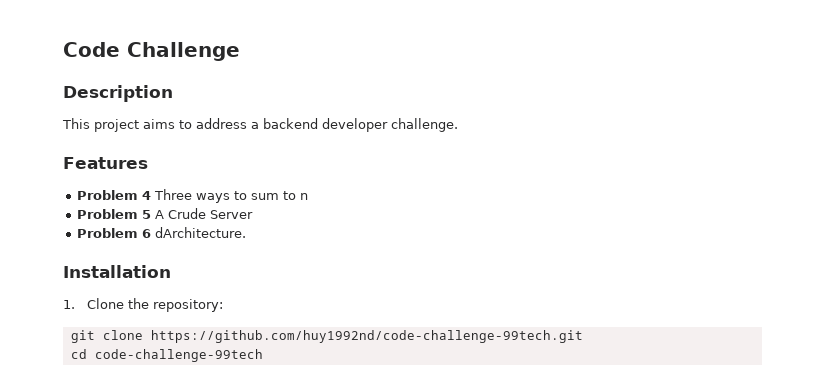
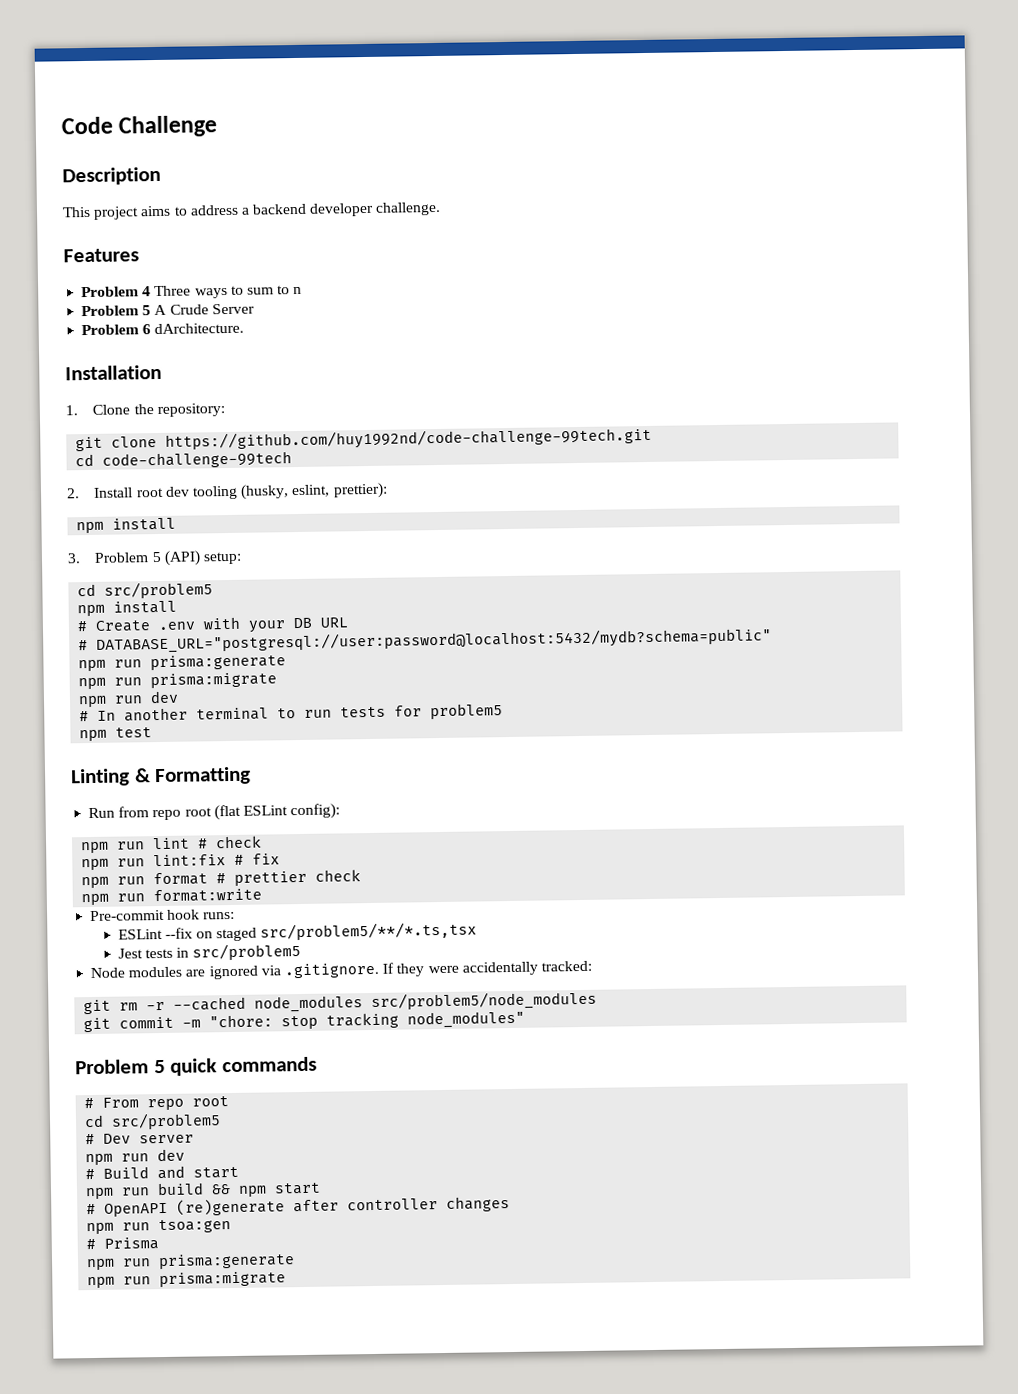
(263, 355) none -> [66,482,388,500] [76,517,177,534] [67,550,243,566] [77,581,214,599] [77,600,178,617] [77,616,349,633] [78,627,773,654] [78,654,287,672] [78,672,278,690] [78,690,180,708] [79,703,504,722] [79,727,153,742] [70,766,252,787] [88,803,341,821] [81,835,263,854] [81,853,281,871] [81,869,362,889] [81,888,263,906] [90,909,236,922] [117,921,478,942] [117,942,302,961] [90,960,592,980] [83,990,598,1015] [83,1010,526,1033] [75,1056,318,1076] [84,1096,230,1111] [84,1112,222,1130] [85,1133,195,1145] [85,1148,186,1166] [85,1165,240,1180] [85,1182,322,1200] [86,1196,511,1217] [86,1219,232,1235] [86,1237,160,1250] [87,1253,296,1271] [87,1271,287,1289] // 2. Install root dev tooling (husky, eslint, prettier): // npm install // 3. Problem 5 (API) setup: // cd src/problem5 // npm install // # Create .env with your DB URL // # DATABASE_URL="postgresql://user:password@localhost:5432/mydb?schema=public" // npm run prisma:generate // npm run prisma:migrate // npm run dev // # In another terminal to run tests for problem5 // npm test // Linting & Formatting // Run from repo root (flat ESLint config): // npm run lint # check // npm run lint:fix # fix // npm run format # prettier check // npm run format:write // Pre-commit hook runs: // ESLint --fix on staged src/problem5/**/*.ts,tsx // Jest tests in src/problem5 // Node modules are ignored via .gitignore. If they were accidentally tracked: // git rm -r --cached node_modules src/problem5/node_modules // git commit -m "chore: stop tracking node_modules" // Problem 5 quick commands // # From repo root // cd src/problem5 // # Dev server // npm run dev // # Build and start // npm run build && npm start // # OpenAPI (re)generate after controller changes // npm run tsoa:gen // # Prisma // npm run prisma:generate // npm run prisma:migrate

